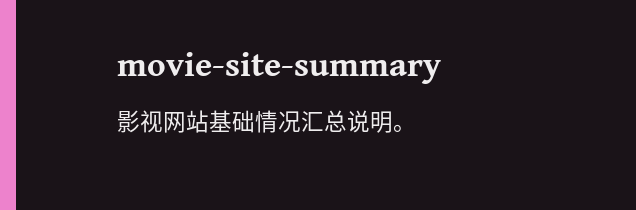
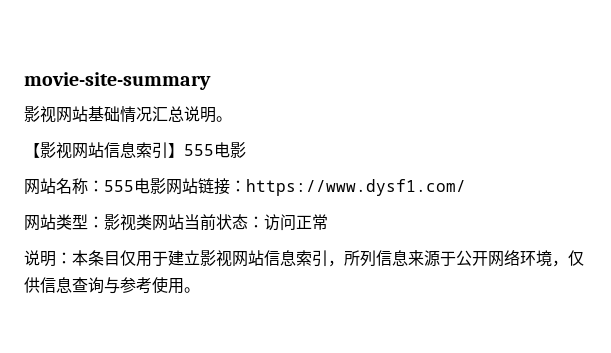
(416, 128) none -> [24,142,246,159] [24,178,466,196] [24,214,328,231] [24,249,584,267] [24,277,200,294] // 【影视网站信息索引】555电影 // 网站名称：555电影网站链接：https://www.dysf1.com/ // 网站类型：影视类网站当前状态：访问正常 // 说明：本条目仅用于建立影视网站信息索引，所列信息来源于公开网络环境，仅供信息查询与参考使用。

